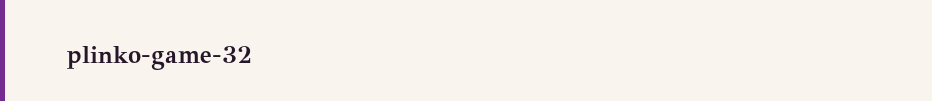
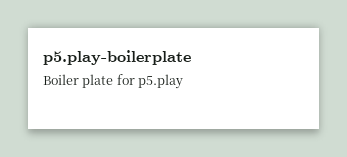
[67,46,252,70] plinko-game-32 -> [43,50,191,65] [43,74,184,89] p5.play-boilerplate // Boiler plate for p5.play

